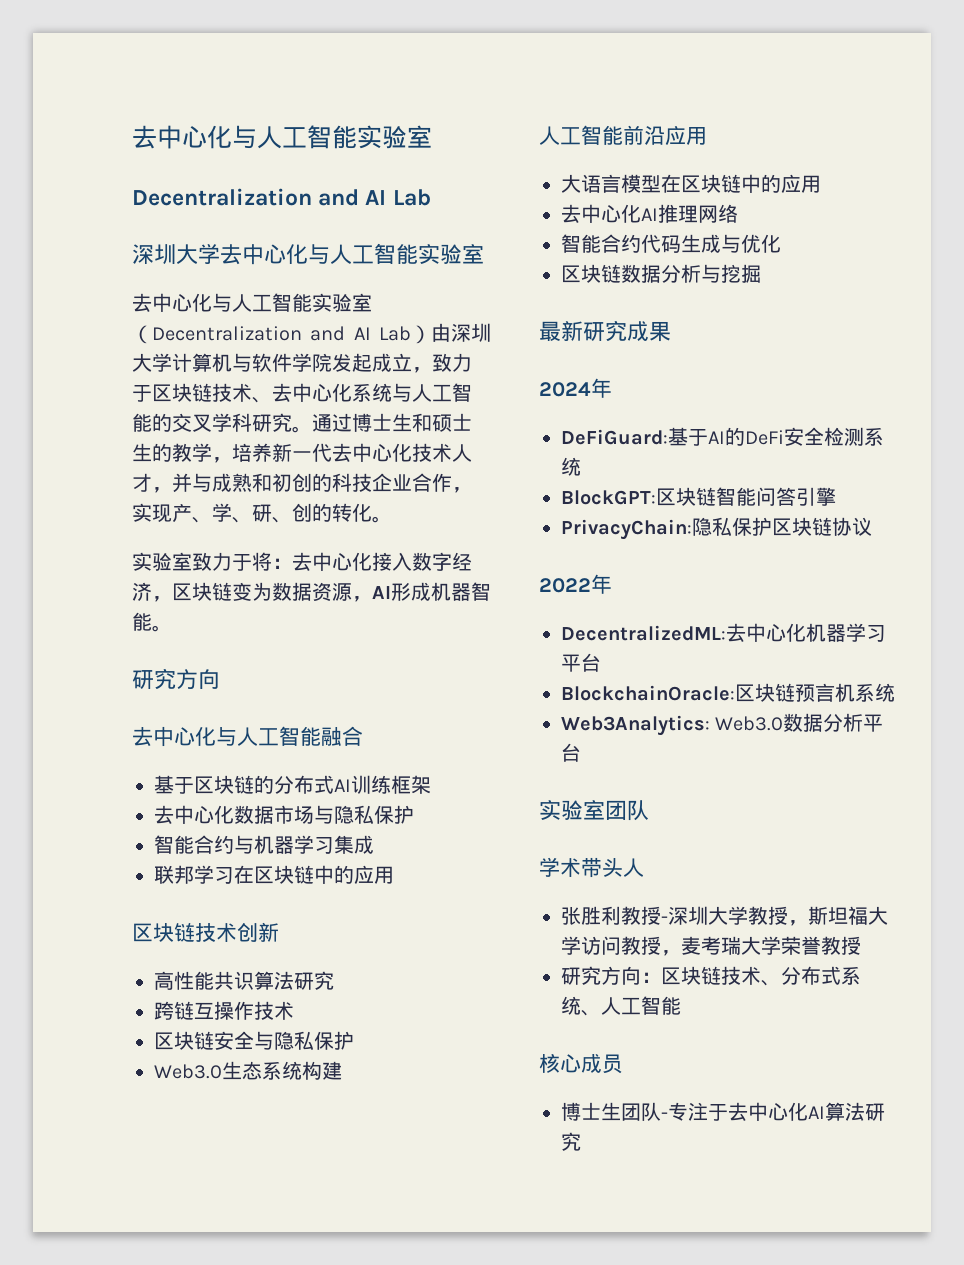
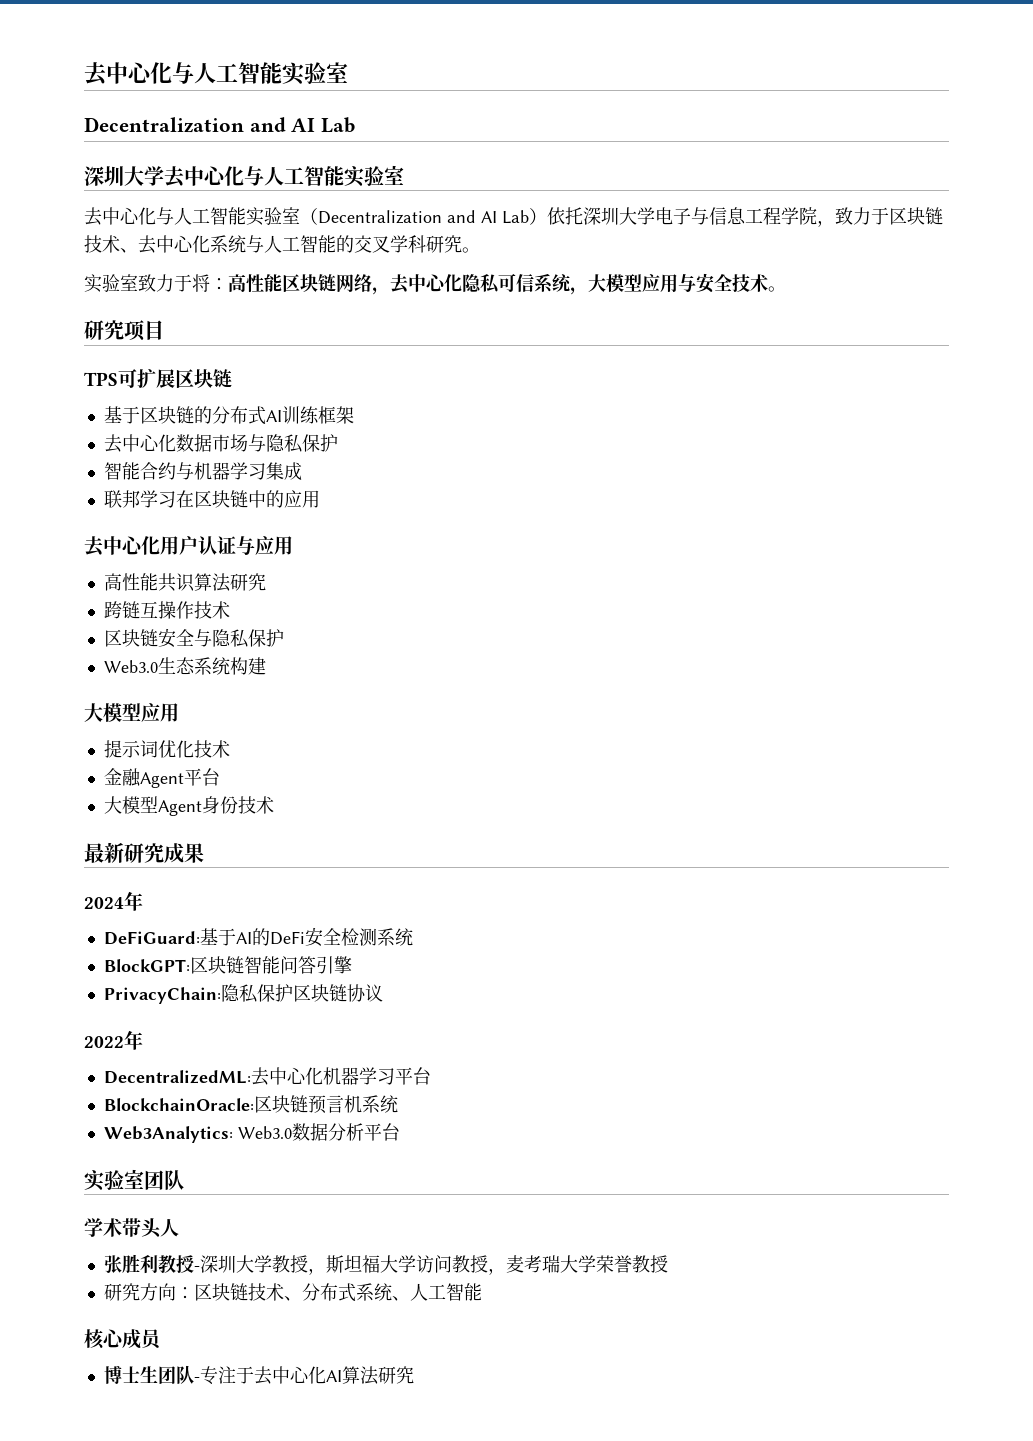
[431,323,491,342] [132,353,412,372] 由深圳大学计算机与软件学院发起成立 -> [547,207,817,225] 依托深圳大学电子与信息工程学院
[312,413,472,432] [132,443,472,463] [132,473,472,493] [132,503,392,523] [132,552,472,571] [132,582,491,602] [132,612,172,632] [132,668,220,690] [132,726,363,747] 通过博士生和硕士生的教学，培养新一代去中心化技术人才，并与成熟和初创的科技企业合作，实现产、学、研、创的转化。 // 实验室致力于将：去中心化接入数字经济，区块链变为数据资源，AI形成机器智能。 // 研究方向 // 去中心化与人工智能融合 -> [84,273,786,295] [84,320,164,341] [84,369,232,388] // 实验室致力于将：高性能区块链网络，去中心化隐私可信系统，大模型应用与安全技术。 // 研究项目 // TPS可扩展区块链
[132,922,279,942] 区块链技术创新 -> [84,536,293,557] 去中心化用户认证与应用
[539,125,707,145] [561,174,821,193] [561,204,738,223] [561,234,781,253] [561,264,761,283] 人工智能前沿应用 // 大语言模型在区块链中的应用 // 去中心化AI推理网络 // 智能合约代码生成与优化 // 区块链数据分析与挖掘 -> [84,703,179,722] [103,740,230,758] [103,768,220,788] [103,796,274,816] 大模型应用 // 提示词优化技术 // 金融Agent平台 // 大模型Agent身份技术

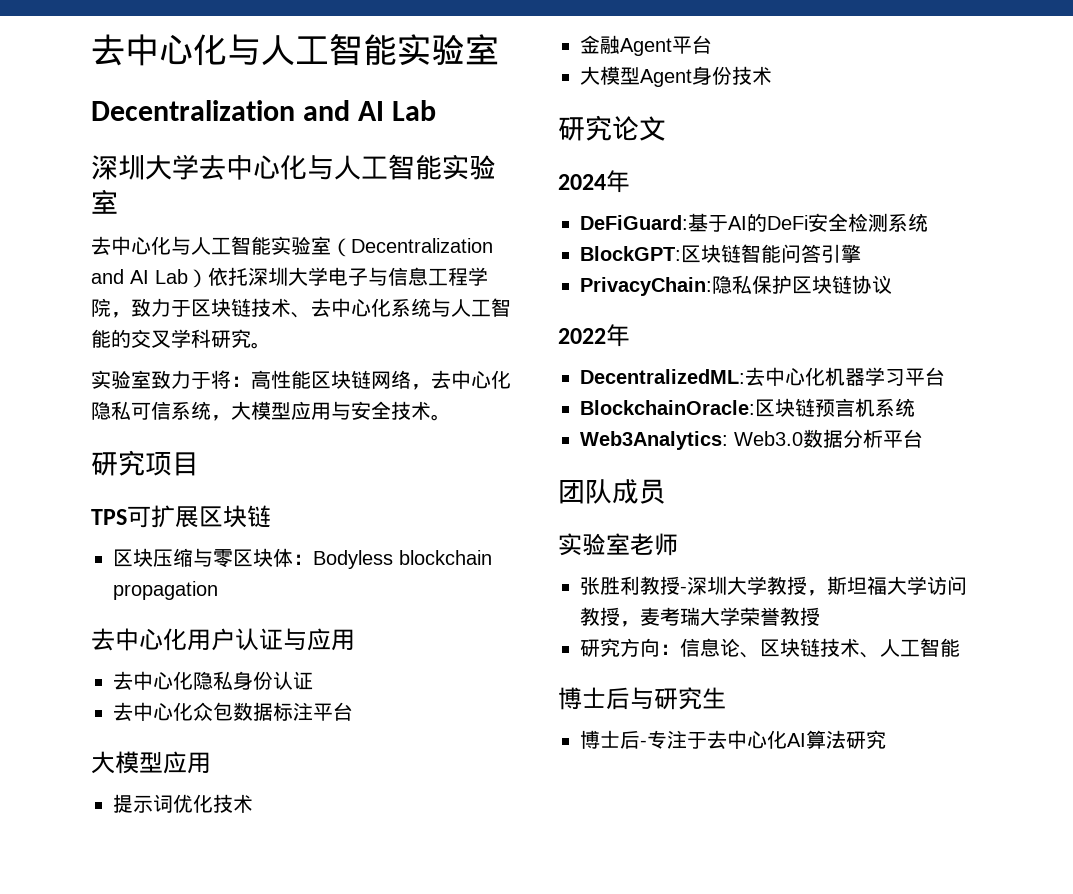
[103,406,354,425] [103,434,338,453] [103,462,302,480] [103,490,320,508] 基于区块链的分布式AI训练框架 // 去中心化数据市场与隐私保护 // 智能合约与机器学习集成 // 联邦学习在区块链中的应用 -> [113,548,492,569] [113,581,218,600] 区块压缩与零区块体：Bodyless blockchain propagation
[103,573,266,592] [103,601,230,619] [103,628,284,648] [103,657,266,675] 高性能共识算法研究 // 跨链互操作技术 // 区块链安全与隐私保护 // Web3.0生态系统构建 -> [113,671,313,690] [113,702,353,721] 去中心化隐私身份认证 // 去中心化众包数据标注平台
[84,842,204,863] 最新研究成果 -> [558,115,666,141] 研究论文
[84,1169,184,1191] [84,1218,179,1238] // 实验室团队 // 学术带头人 -> [558,479,666,504] [558,533,678,556] // 团队成员 // 实验室老师
[193,1283,410,1302] 区块链技术、分布式系统、 -> [680,638,880,658] 信息论、区块链技术、
[84,1329,163,1350] [103,1365,194,1384] 核心成员 // 博士生团队 -> [558,687,726,710] [580,730,640,749] 博士后与研究生 // 博士后

